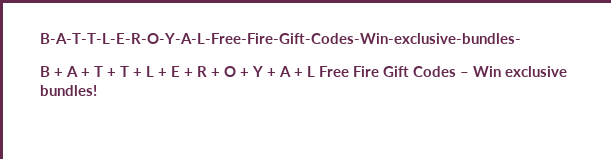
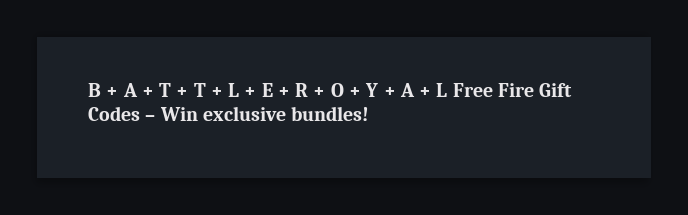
[40,33,521,44] B-A-T-T-L-E-R-O-Y-A-L-Free-Fire-Gift-Codes-Win-exclusive-bundles- // -> (88, 90) none

